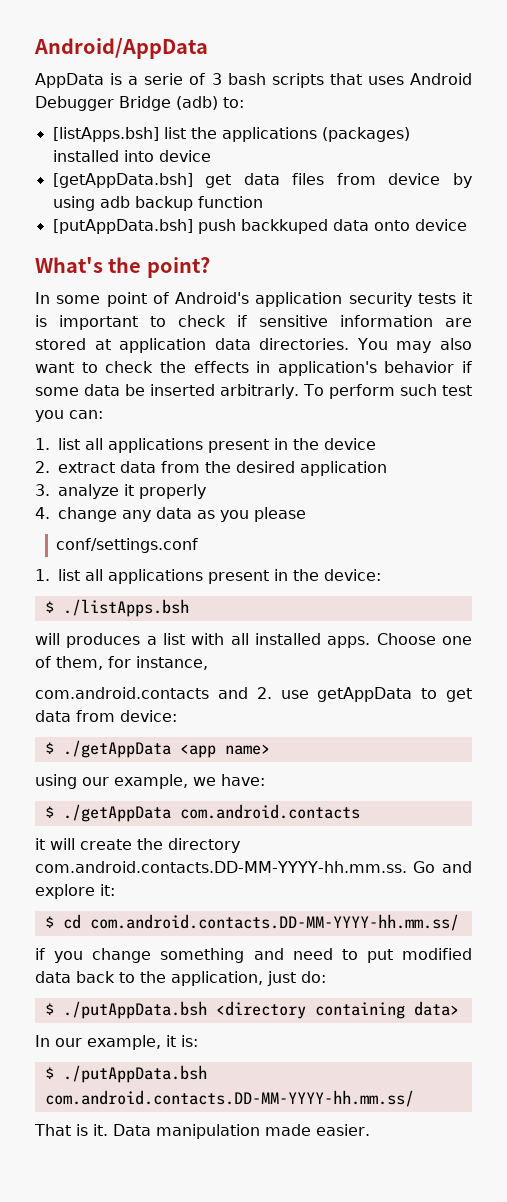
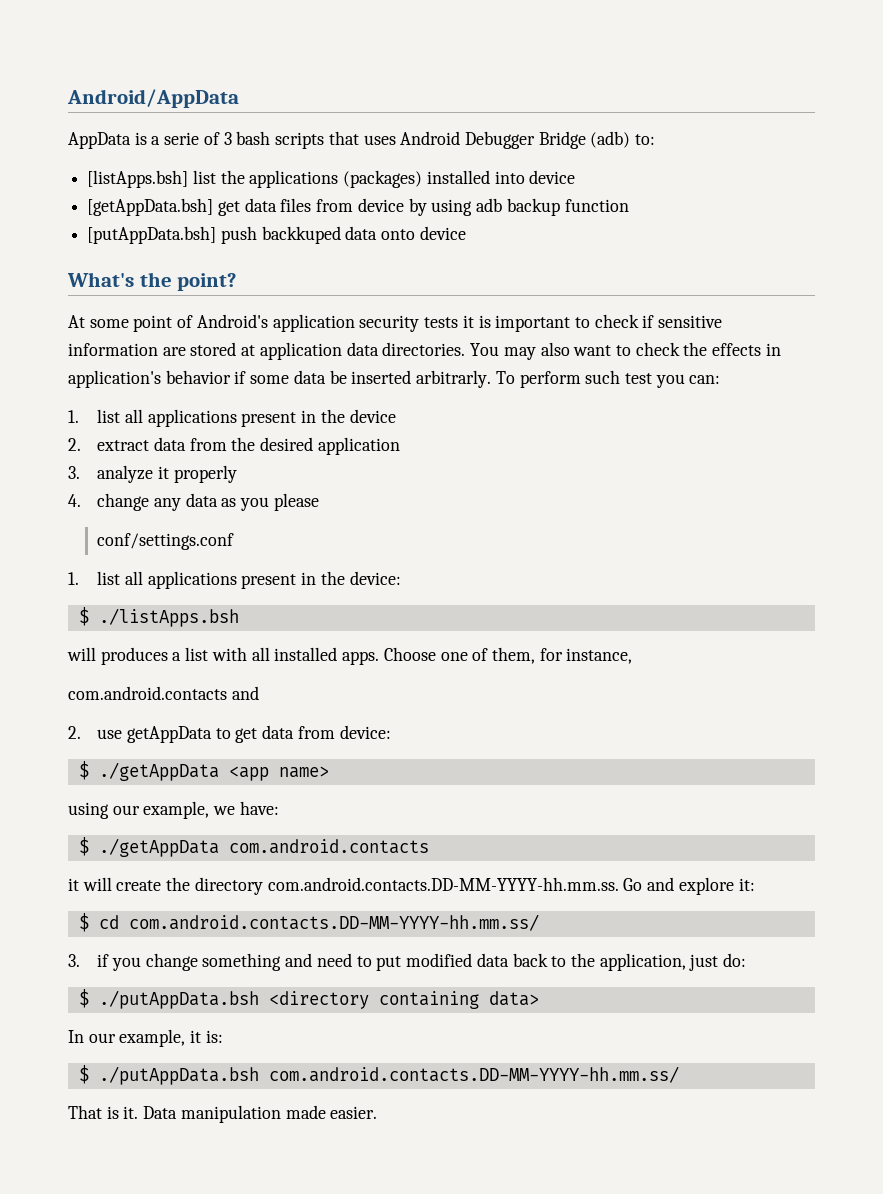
[35,292,50,304] In -> [68,315,85,328] At
(248, 693) none -> (259, 693) //
(459, 922) none -> [68,954,80,967] 3.

